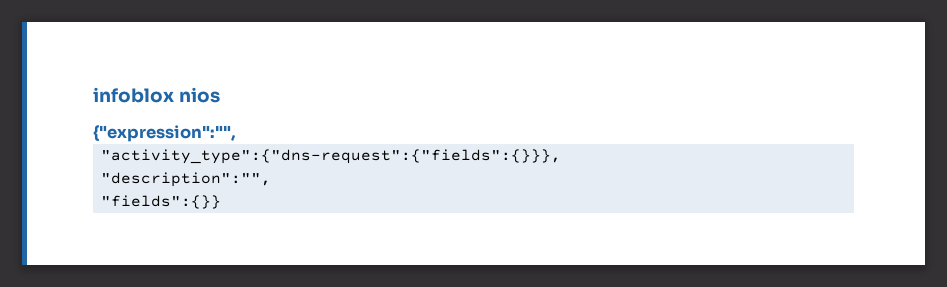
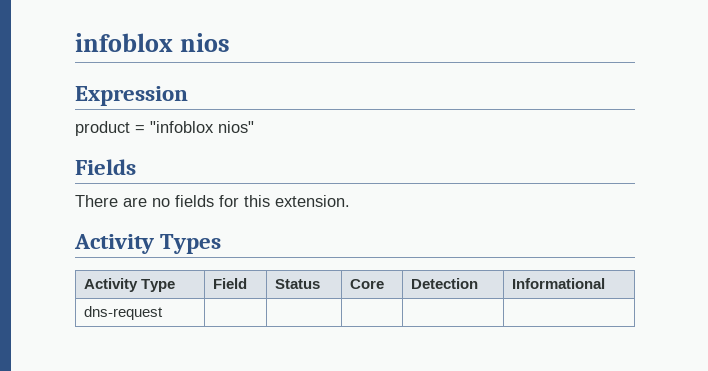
[93,125,236,142] [101,149,562,164] [101,172,272,187] [101,195,222,209] {"expression":"", // "activity_type":{"dns-request":{"fields":{}}}, // "description":"", // "fields":{}} -> [75,86,188,106] [75,121,254,136] [75,159,136,175] [75,195,350,207] [74,234,222,254] [83,278,175,292] [212,278,247,289] [274,279,320,289] [349,279,384,289] [410,278,478,289] [511,278,605,289] [83,306,163,320] Expression // product = "infoblox nios" // Fields // There are no fields for this extension. // Activity Types // Activity Type | Field | Status | Core | Detection | Informational // dns-request | | | | |

